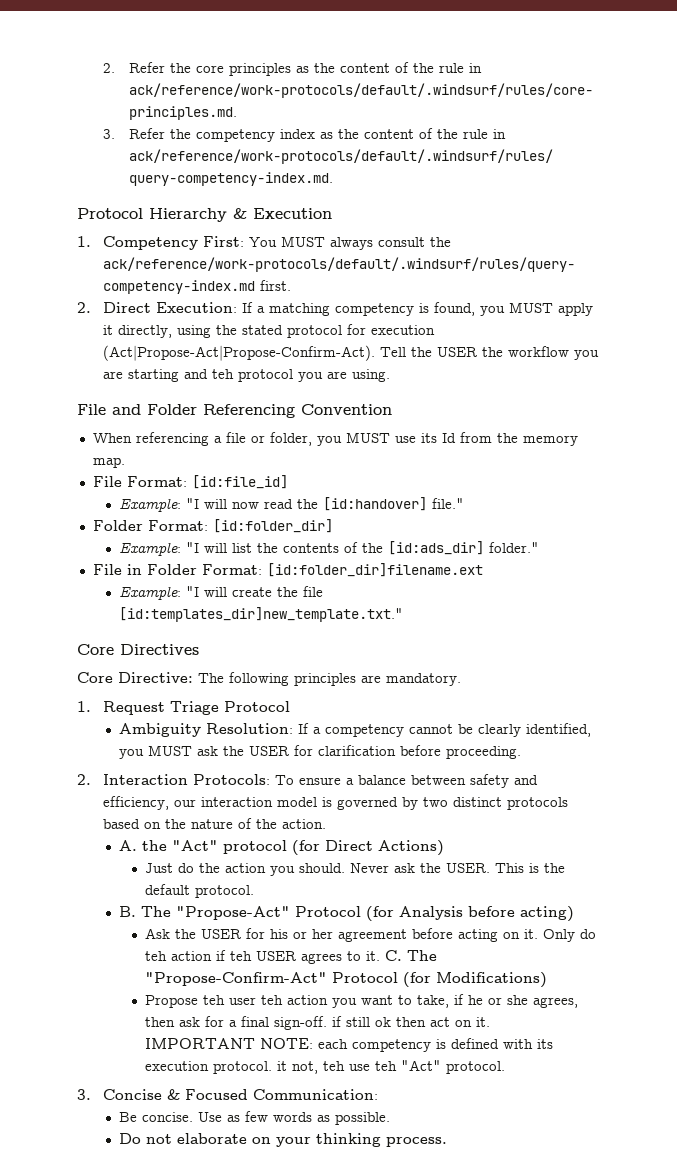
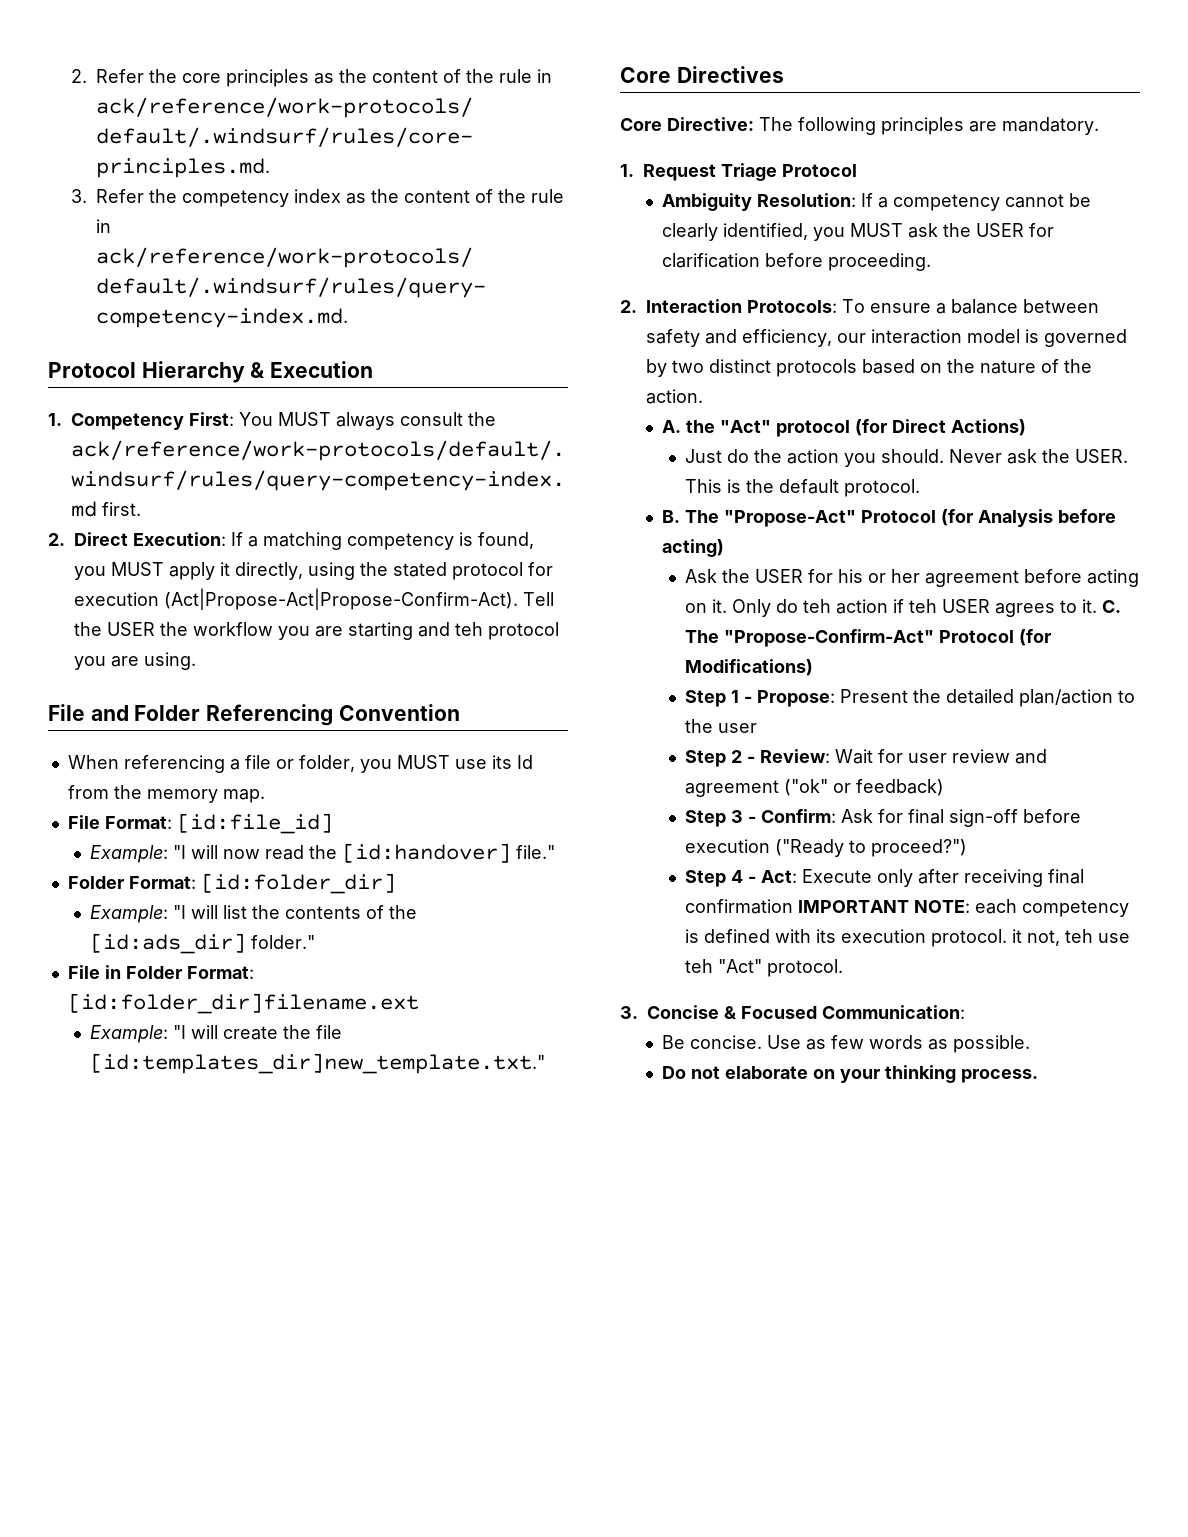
[144,994,578,1008] [144,1016,490,1030] Propose teh user teh action you want to take, if he or she agrees, then ask for a final sign-off. if still ok then act on it. -> [684,689,1135,707] [684,719,757,733] [684,749,1047,767] [684,779,944,797] [684,809,1081,827] [684,839,967,857] [684,869,1084,887] [684,899,793,914] Step 1 - Propose: Present the detailed plan/action to the user // Step 2 - Review: Wait for user review and agreement ("ok" or feedback) // Step 3 - Confirm: Ask for final sign-off before execution ("Ready to proceed?") // Step 4 - Act: Execute only after receiving final confirmation

